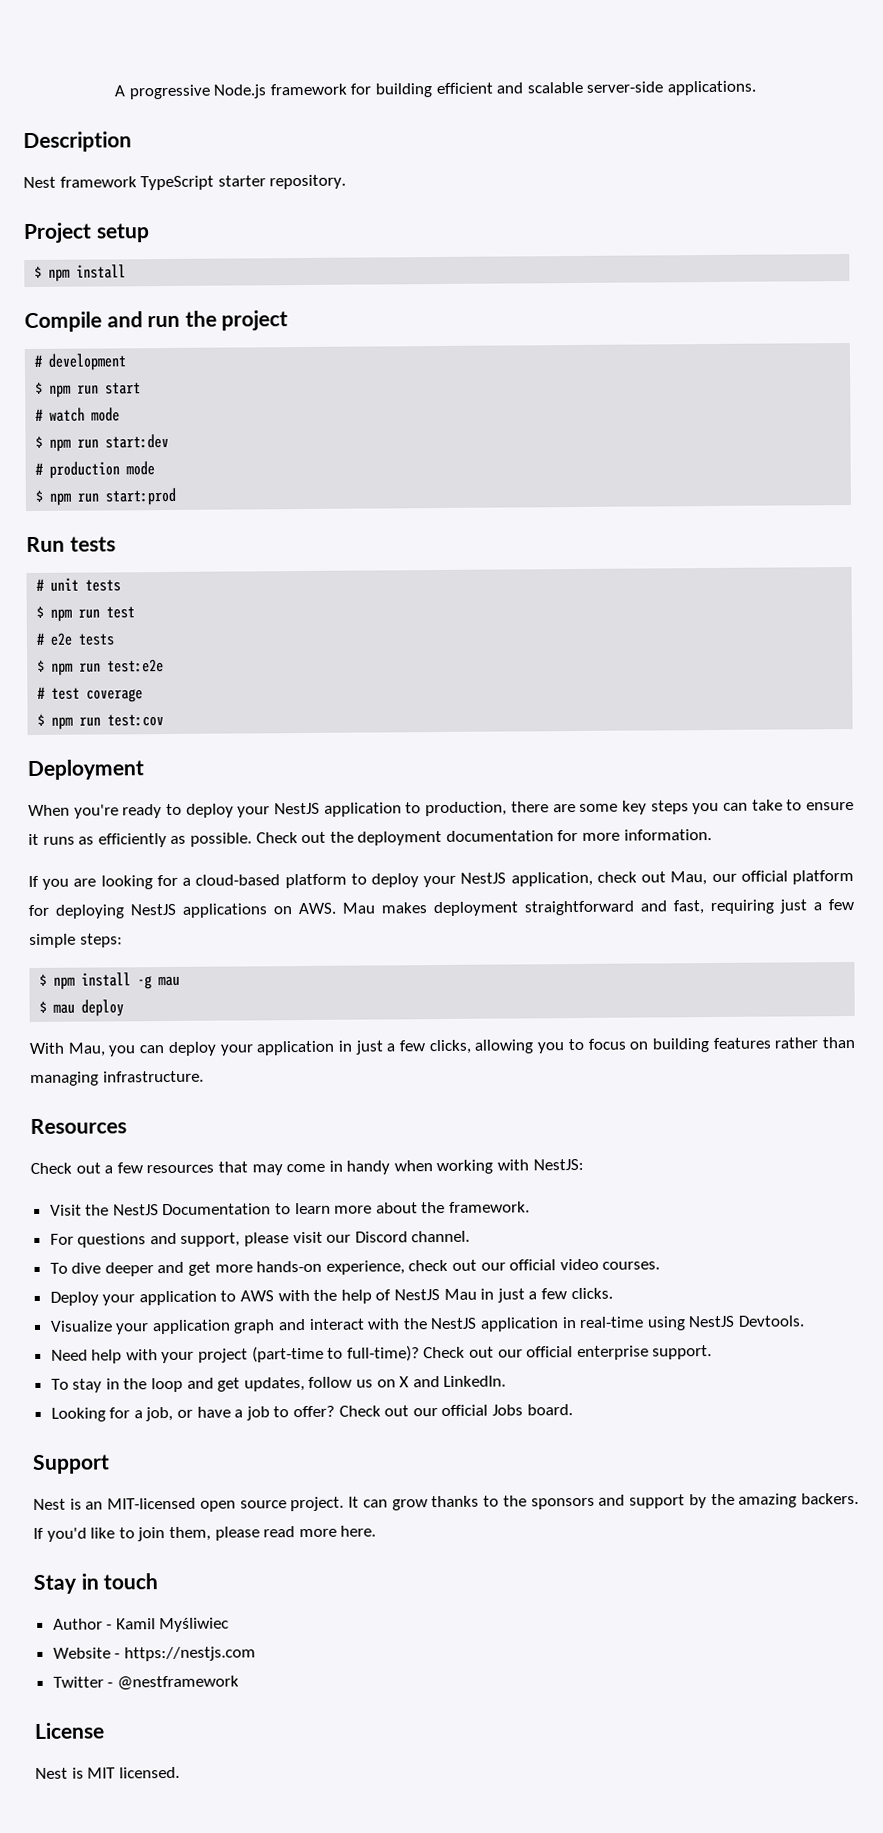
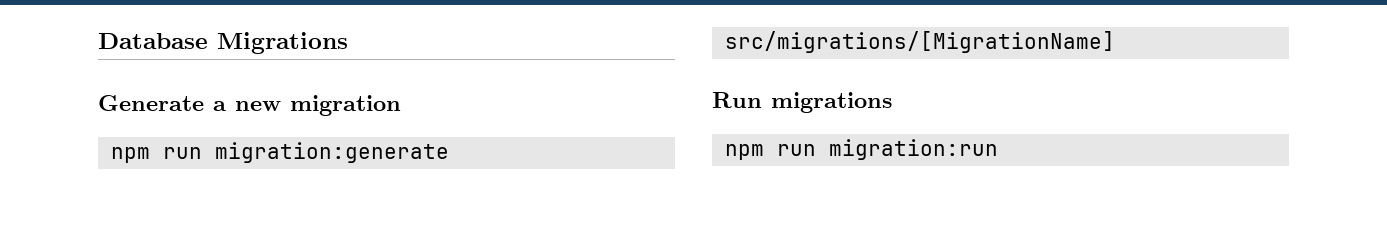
[114,80,756,100] [23,131,132,153] [23,174,347,191] [23,222,150,244] [34,264,127,282] [24,310,289,333] [34,353,127,371] [35,381,142,398] [35,407,121,422] [35,433,170,452] [35,461,156,479] [35,487,177,506] [26,536,116,553] [36,577,122,592] [36,605,136,622] [36,632,116,646] [37,659,165,676] [37,686,144,703] [37,713,165,730] [27,759,144,781] [28,799,855,819] [28,829,712,848] [28,869,854,890] [28,898,854,919] [29,933,123,949] [39,972,181,990] [39,999,125,1017] [29,1036,856,1057] [30,1070,204,1087] [30,1118,127,1135] [30,1158,584,1176] [49,1201,531,1216] [49,1230,471,1248] [49,1258,661,1277] [49,1287,613,1306] [49,1315,805,1335] [50,1345,713,1364] [50,1375,507,1393] [50,1404,573,1422] [32,1454,110,1475] [33,1492,859,1512] [33,1525,377,1542] [33,1573,159,1595] [52,1617,230,1633] [52,1646,256,1662] [52,1675,239,1691] [34,1722,105,1740] [35,1766,180,1780] A progressive Node.js framework for building efficient and scalable server-side applications. // Description // Nest framework TypeScript starter repository. // Project setup // $ npm install // Compile and run the project // # development // $ npm run start // # watch mode // $ npm run start:dev // # production mode // $ npm run start:prod // Run tests // # unit tests // $ npm run test // # e2e tests // $ npm run test:e2e // # test coverage // $ npm run test:cov // Deployment // When you're ready to deploy your NestJS application to production, there are some key steps you can take to ensure it runs as efficiently as possible. Check out the deployment documentation for more information. // If you are looking for a cloud-based platform to deploy your NestJS application, check out Mau, our official platform for deploying NestJS applications on AWS. Mau makes deployment straightforward and fast, requiring just a few simple steps: // $ npm install -g mau // $ mau deploy // With Mau, you can deploy your application in just a few clicks, allowing you to focus on building features rather than managing infrastructure. // Resources // Check out a few resources that may come in handy when working with NestJS: // Visit the NestJS Documentation to learn more about the framework. // For questions and support, please visit our Discord channel. // To dive deeper and get more hands-on experience, check out our official video courses. // Deploy your application to AWS with the help of NestJS Mau in just a few clicks. // Visualize your application graph and interact with the NestJS application in real-time using NestJS Devtools. // Need help with your project (part-time to full-time)? Check out our official enterprise support. // To stay in the loop and get updates, follow us on X and LinkedIn. // Looking for a job, or have a job to offer? Check out our official Jobs board. // Support // Nest is an MIT-licensed open source project. It can grow thanks to the sponsors and support by the amazing backers. If you'd like to join them, please read more here. // Stay in touch // Author - Kamil Myśliwiec // Website - https://nestjs.com // Twitter - @nestframework // License // Nest is MIT licensed. -> [98,32,348,54] [98,95,401,116] [110,142,449,163] [724,31,1115,53] [712,92,892,113] [724,139,998,160] Database Migrations // Generate a new migration // npm run migration:generate src/migrations/[MigrationName] // Run migrations // npm run migration:run

